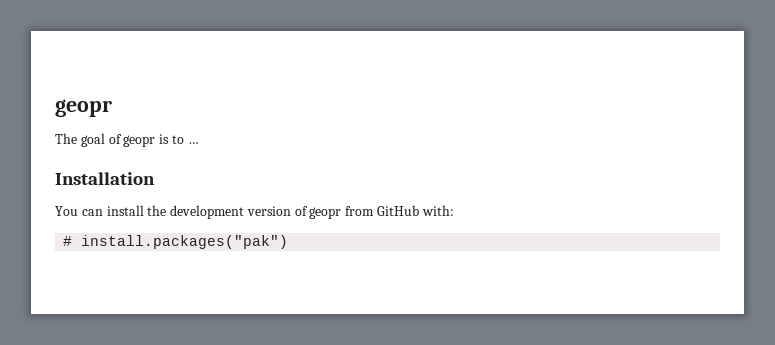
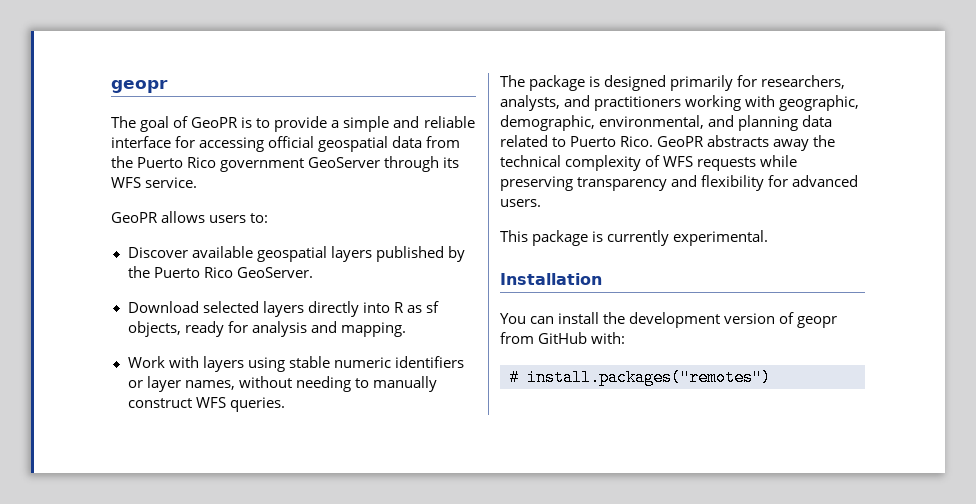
[123,135,156,147] geopr -> [191,117,239,128] GeoPR
[187,142,199,144] … -> [274,116,475,132] [111,136,461,152] [111,156,460,172] [111,177,198,188] [111,211,269,223] [127,246,465,262] [127,266,313,278] [127,301,439,317] [127,321,406,337] [127,356,464,372] [127,376,437,392] [127,397,285,412] [500,75,846,91] [500,95,860,111] [500,115,833,131] [500,135,836,151] [500,155,798,171] [500,175,859,191] [500,199,541,207] [500,230,769,246] provide a simple and reliable interface for accessing official geospatial data from the Puerto Rico government GeoServer through its WFS service. // GeoPR allows users to: // Discover available geospatial layers published by the Puerto Rico GeoServer. // Download selected layers directly into R as sf objects, ready for analysis and mapping. // Work with layers using stable numeric identifiers or layer names, without needing to manually construct WFS queries. // The package is designed primarily for researchers, analysts, and practitioners working with geographic, demographic, environmental, and planning data related to Puerto Rico. GeoPR abstracts away the technical complexity of WFS requests while preserving transparency and flexibility for advanced users. // This package is currently experimental.
[81,235,289,249] install.packages("pak") -> [527,369,771,386] install.packages("remotes")

